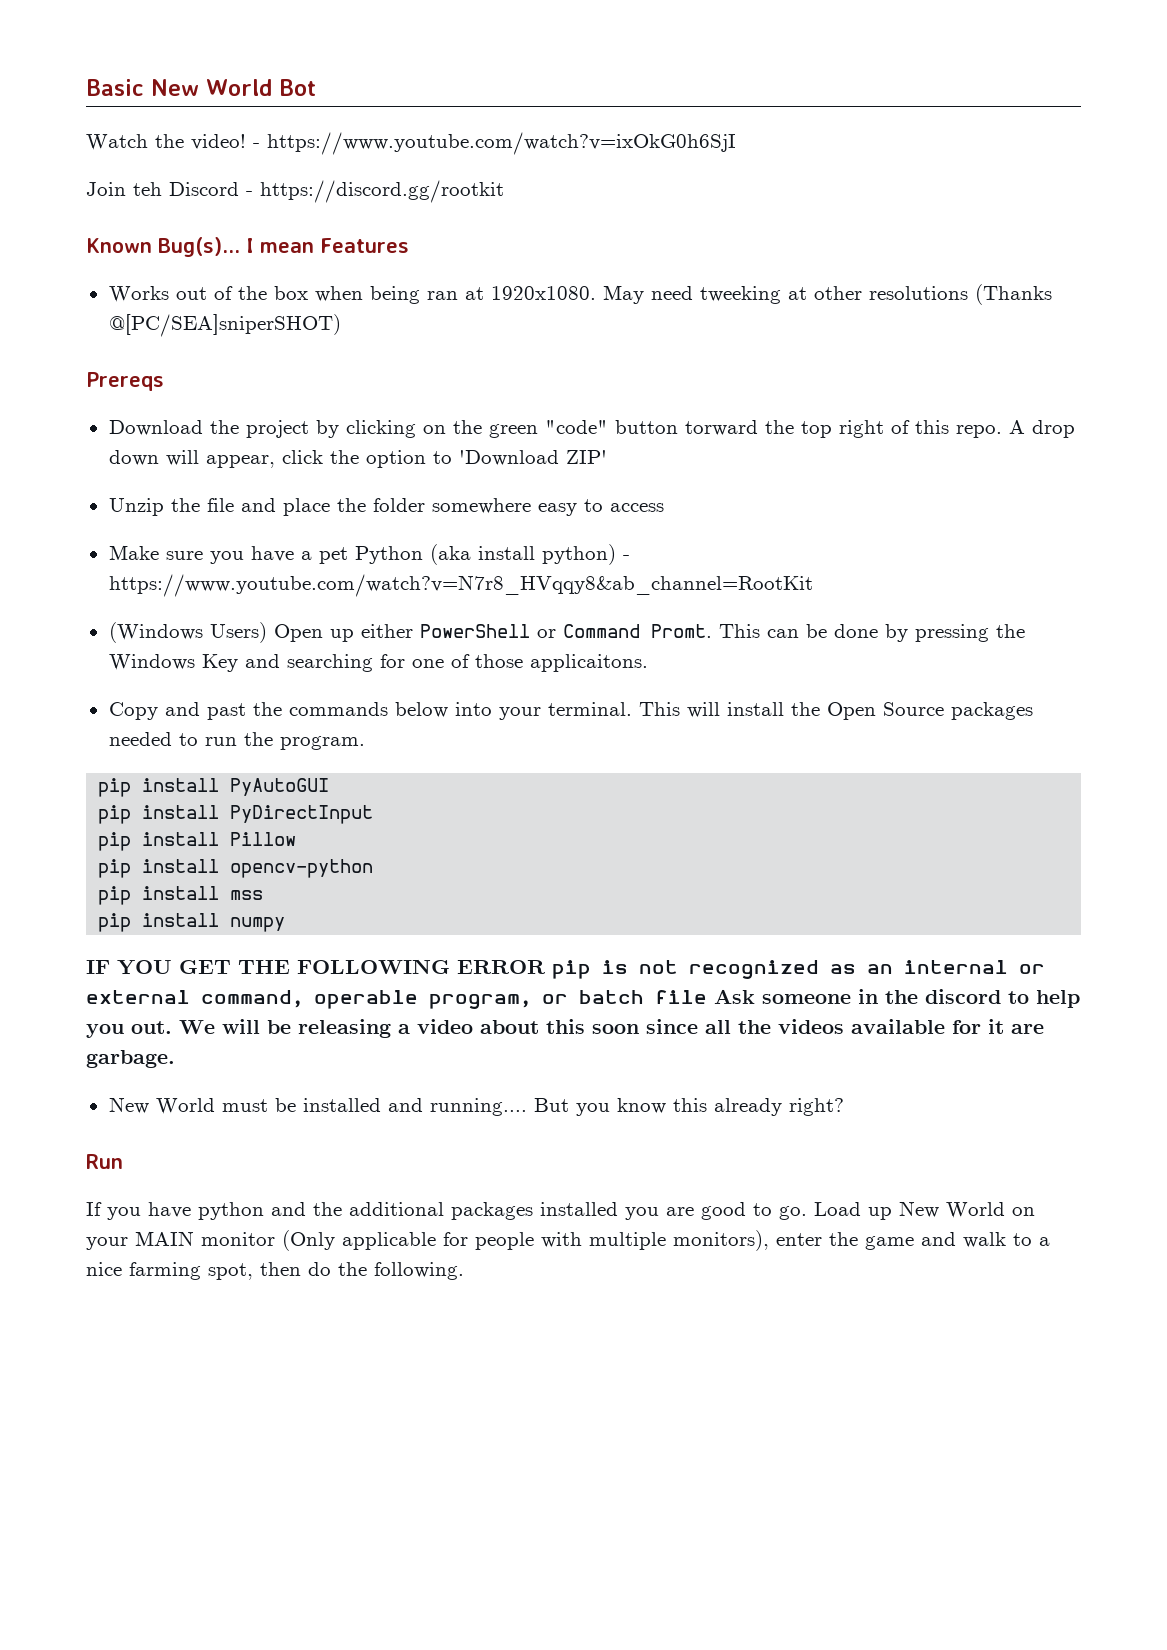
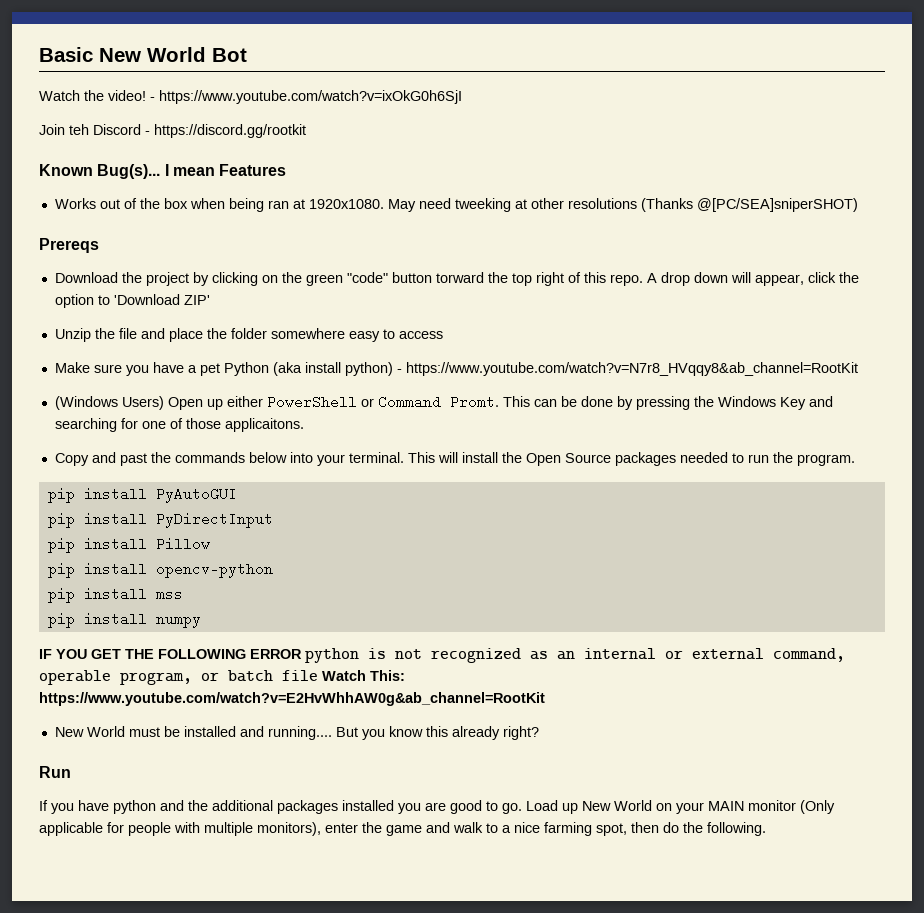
[552,960,591,979] pip -> [305,648,359,663] python
[714,989,1080,1008] [86,1019,1044,1038] [86,1050,175,1068] Ask someone in the discord to help you out. We will be releasing a video about this soon since all the videos available for it are garbage. -> [322,670,405,681] [39,692,545,706] Watch This: https://www.youtube.com/watch?v=E2HvWhhAW0g&ab_channel=RootKit

